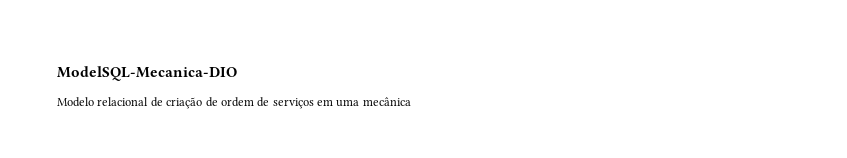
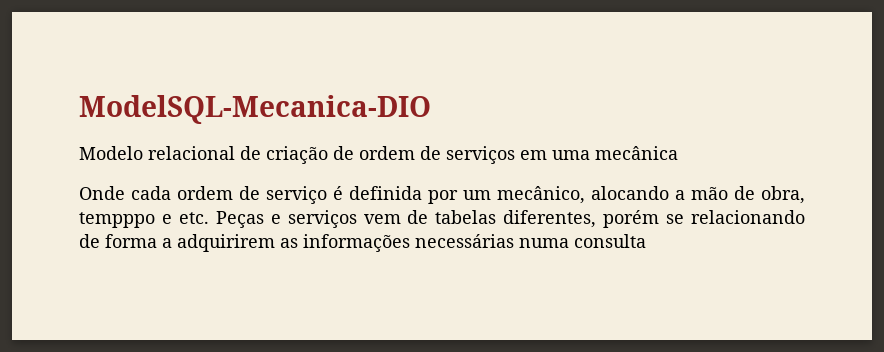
(411, 101) none -> [79,186,805,204] [79,210,805,228] [79,234,646,252] // Onde cada ordem de serviço é definida por um mecânico, alocando a mão de obra, tempppo e etc. Peças e serviços vem de tabelas diferentes, porém se relacionando de forma a adquirirem as informações necessárias numa consulta

